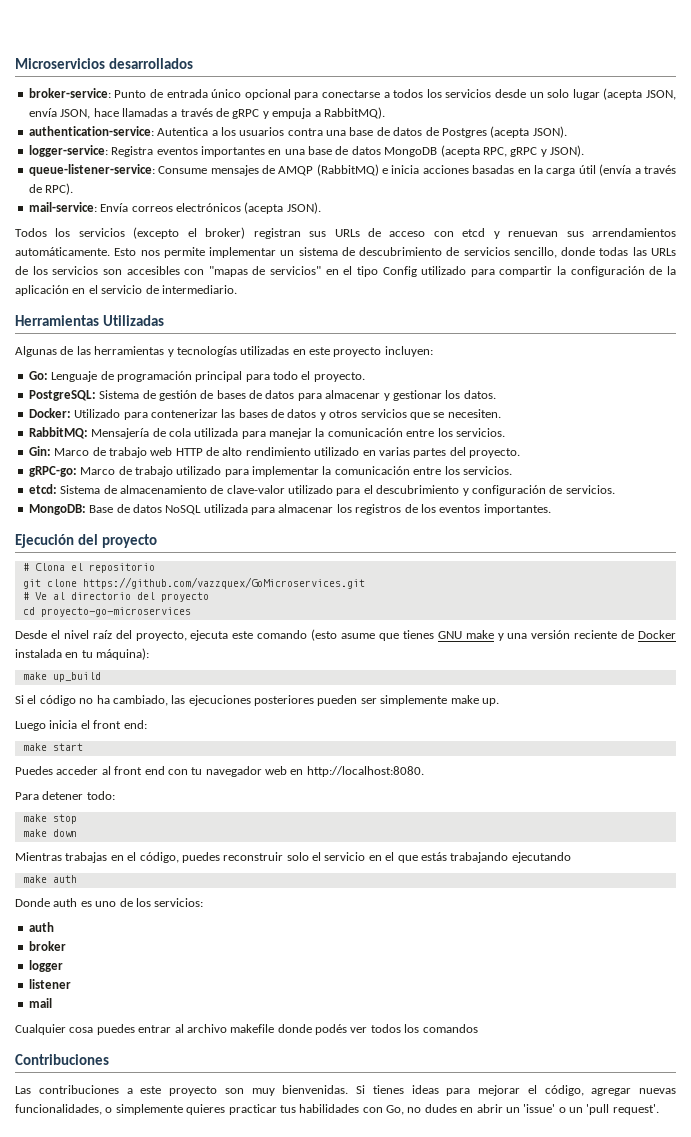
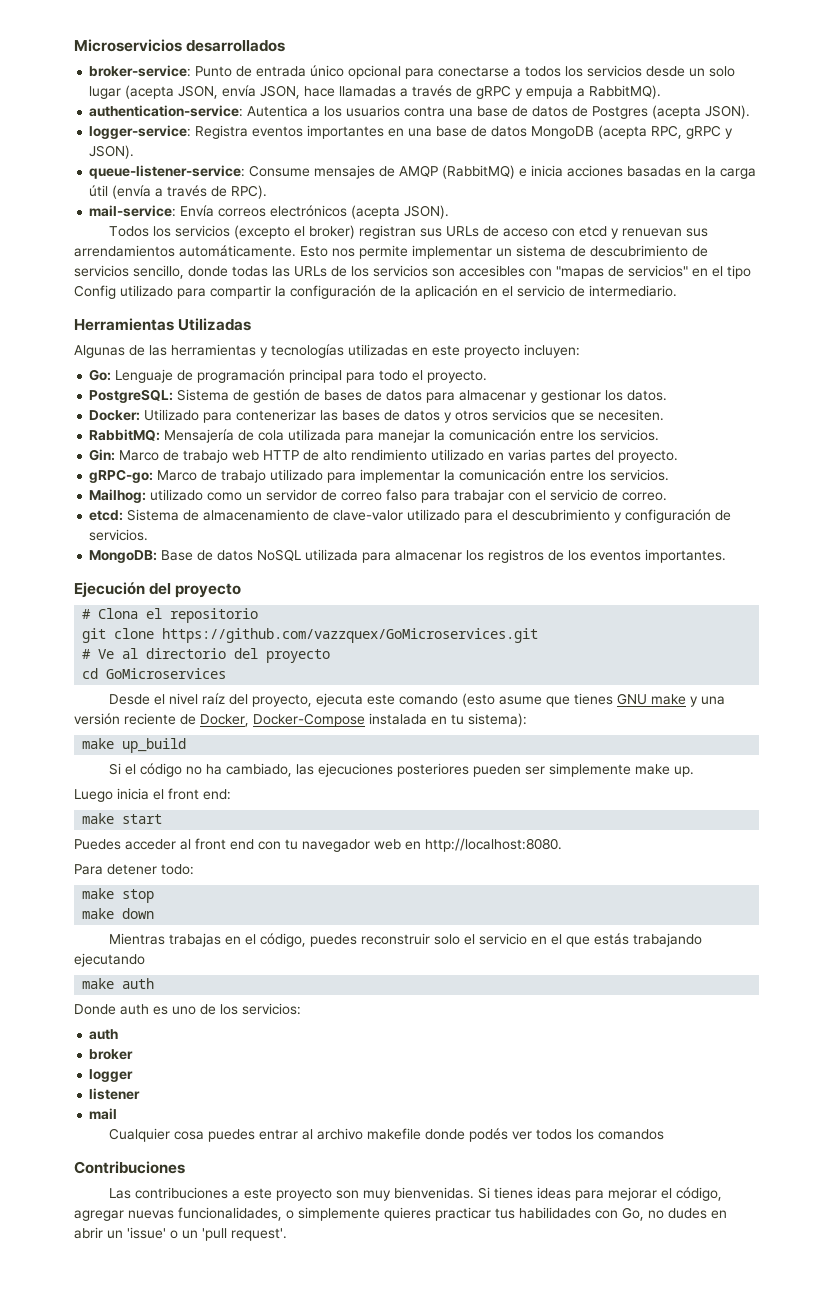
(512, 470) none -> [89,489,668,503] // Mailhog: utilizado como un servidor de correo falso para trabajar con el servicio de correo.
[40,607,191,617] proyecto-go-microservices -> [106,668,227,679] GoMicroservices
[637,630,676,639] Docker -> [200,713,365,727] Docker, Docker-Compose
[96,648,150,660] máquina): -> [468,713,527,727] sistema):

